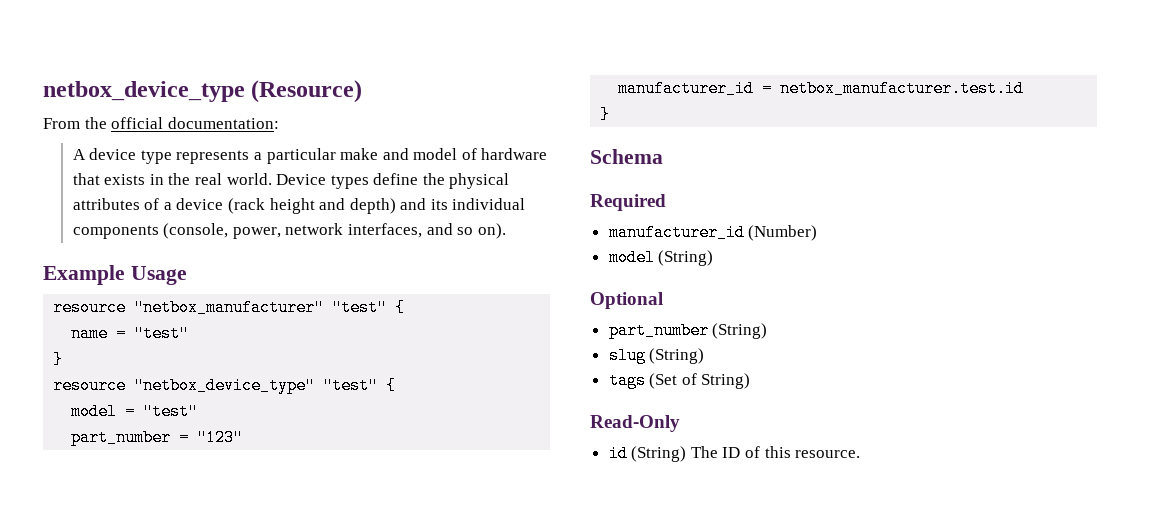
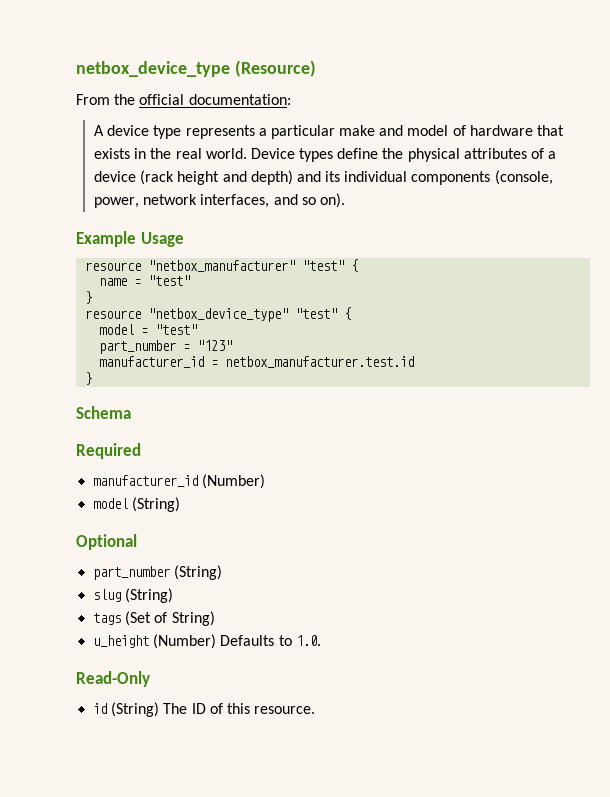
(751, 381) none -> [93,634,321,649] // u_height (Number) Defaults to 1.0.

